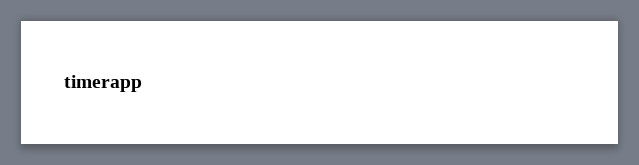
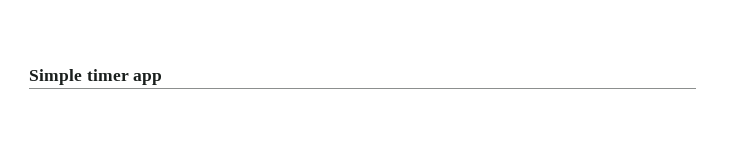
[64,75,142,92] timerapp -> [29,69,163,85] Simple timer app

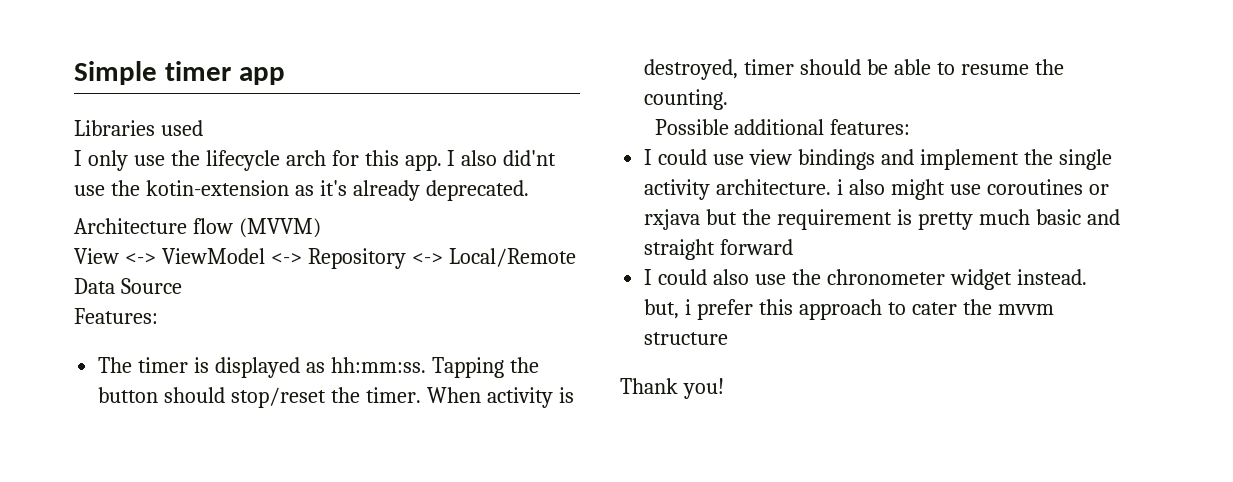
(163, 79) none -> [74,120,203,136] [74,150,557,171] [74,180,529,201] [74,218,321,238] [74,248,576,269] [74,278,182,294] [74,308,158,324] [98,357,539,378] [98,387,574,408] [644,59,1064,80] [644,89,729,110] [654,119,911,135] [644,149,1112,170] [644,179,1109,200] [644,209,1120,230] [644,239,794,260] [644,269,1087,290] [644,299,1054,320] [644,332,729,345] [620,378,724,399] // Libraries used // I only use the lifecycle arch for this app. I also did'nt use the kotin-extension as it's already deprecated. // Architecture flow (MVVM) // View <-> ViewModel <-> Repository <-> Local/Remote Data Source // Features: // The timer is displayed as hh:mm:ss. Tapping the button should stop/reset the timer. When activity is destroyed, timer should be able to resume the counting. // Possible additional features: // I could use view bindings and implement the single activity architecture. i also might use coroutines or rxjava but the requirement is pretty much basic and straight forward // I could also use the chronometer widget instead. but, i prefer this approach to cater the mvvm structure // Thank you!

